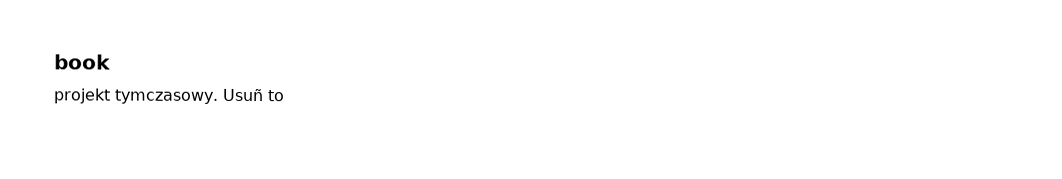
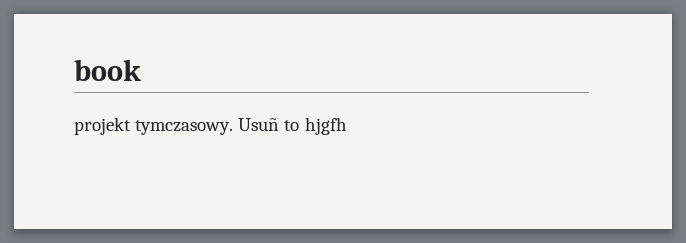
(284, 96) none -> [304,117,347,135] hjgfh

